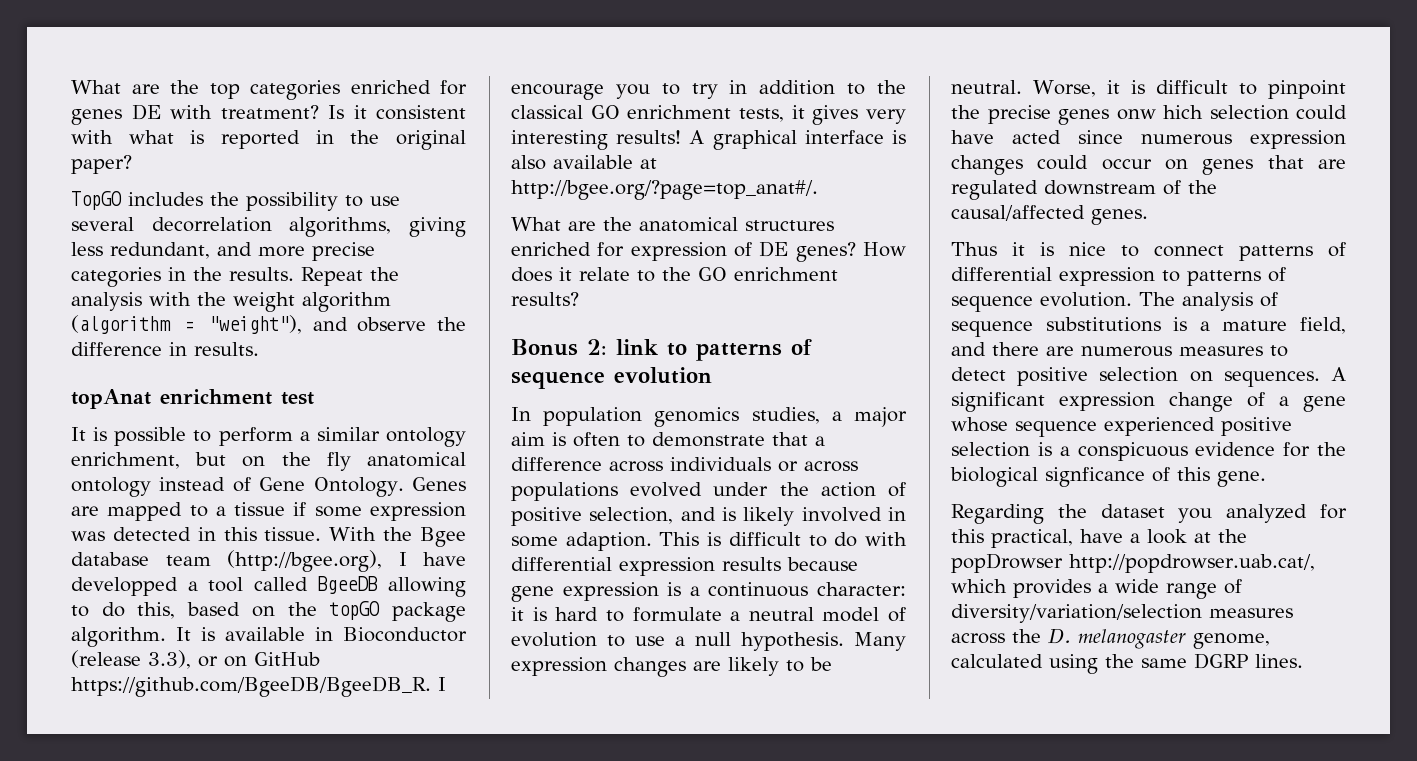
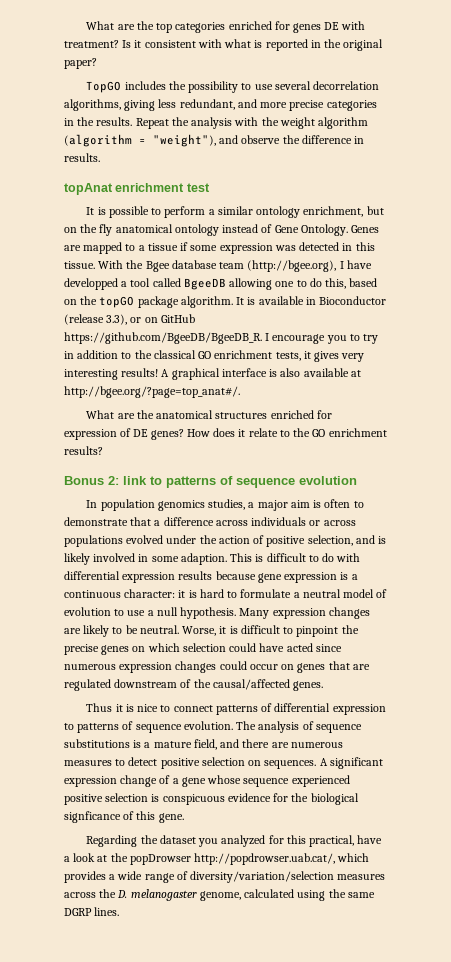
(466, 587) none -> [275,281,295,287] one
[1116,105,1203,120] onw hich -> [132,643,180,652] on which
[1059,446,1070,456] a -> (160, 798) none

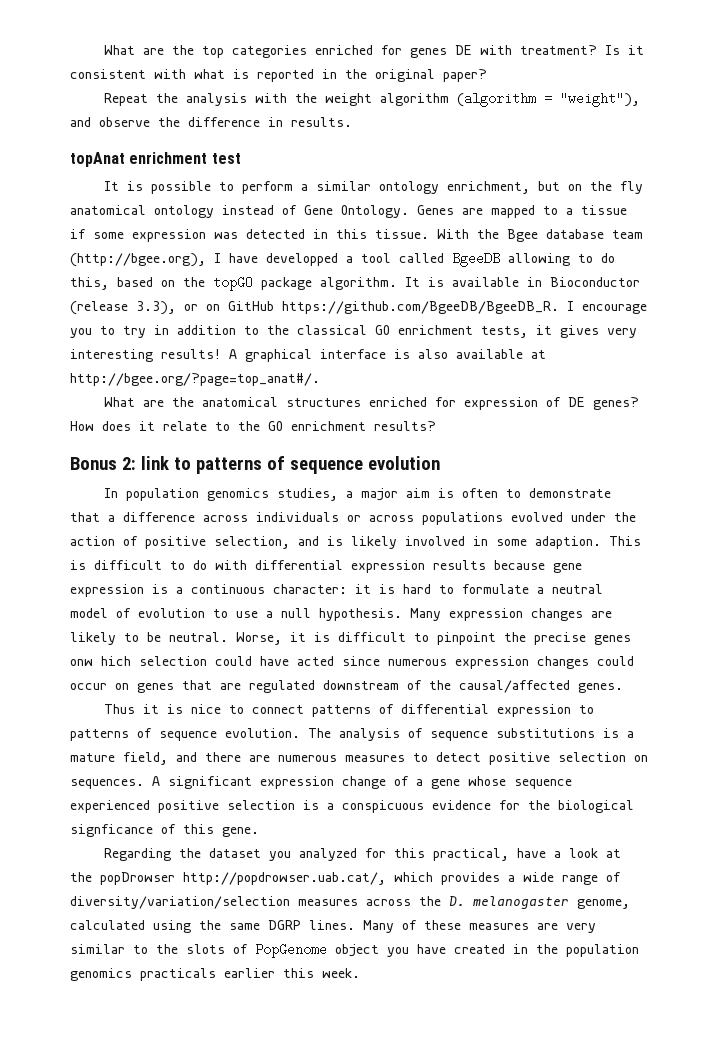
[86,81,380,93] [64,99,377,111] [64,117,133,126] TopGO includes the possibility to use several decorrelation algorithms, giving less redundant, and more precise categories in the results. -> (487, 75) none
[275,281,295,287] one -> (570, 259) none
[132,643,180,652] on which -> [70,656,131,666] onw hich
(160, 798) none -> [327,803,334,810] a
(120, 911) none -> [363,920,596,933] [70,943,639,958] [70,968,360,981] Many of these measures are very similar to the slots of PopGenome object you have created in the population genomics practicals earlier this week.

